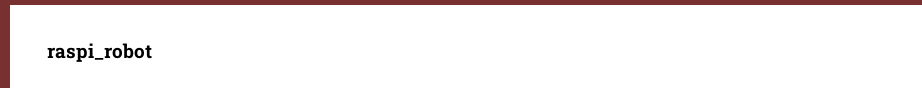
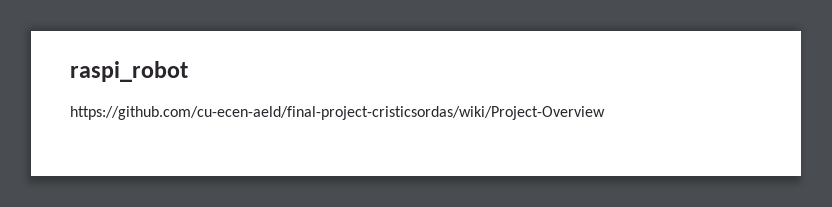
(152, 52) none -> [70,106,605,120] // https://github.com/cu-ecen-aeld/final-project-cristicsordas/wiki/Project-Overview

